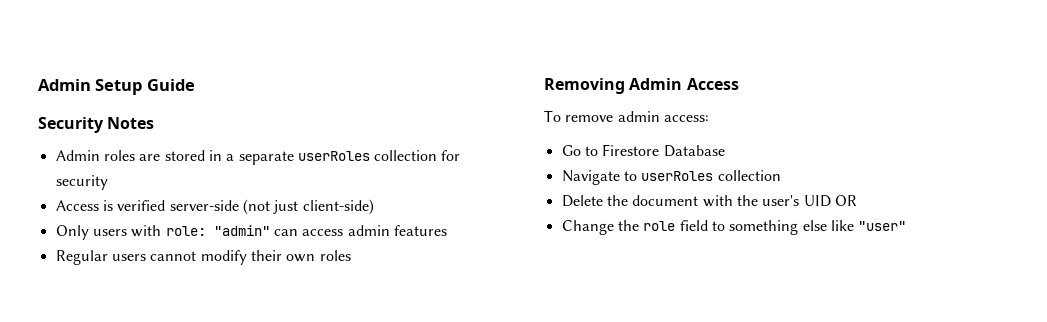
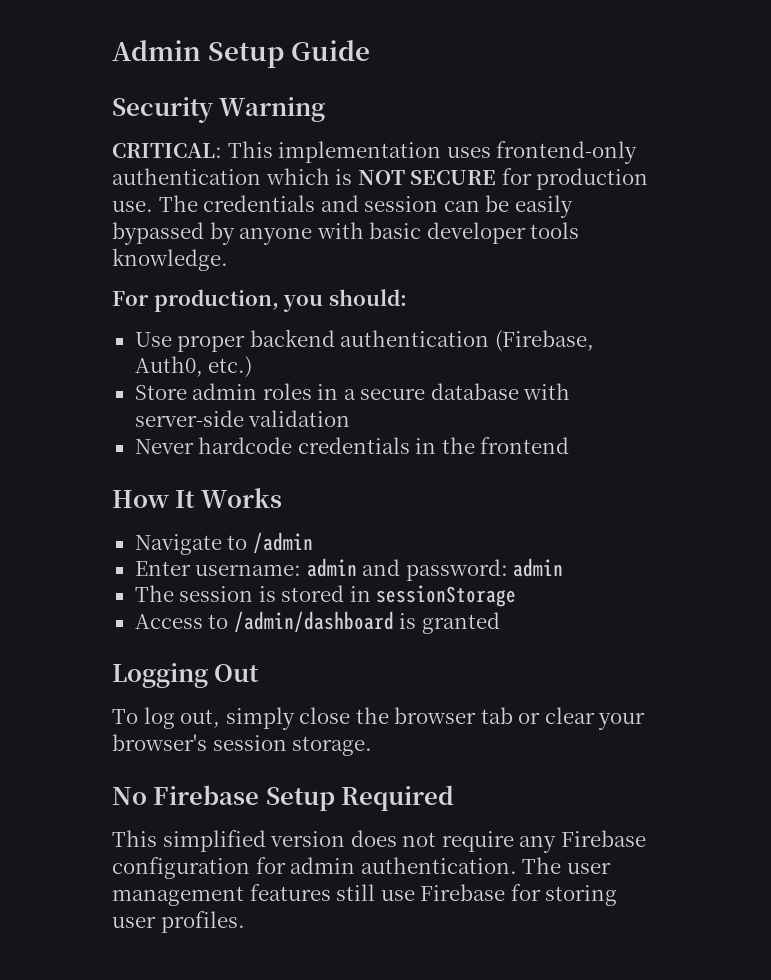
[107,117,155,129] [55,150,461,165] [55,175,108,190] [55,199,374,215] [55,225,447,240] [55,250,351,265] [544,78,739,94] [544,110,709,122] [561,144,725,157] [561,170,781,185] [561,195,857,207] [561,220,907,235] Notes // Admin roles are stored in a separate userRoles collection for security // Access is verified server-side (not just client-side) // Only users with role: "admin" can access admin features // Regular users cannot modify their own roles // Removing Admin Access // To remove admin access: // Go to Firestore Database // Navigate to userRoles collection // Delete the document with the user's UID OR // Change the role field to something else like "user" -> [219,97,326,122] [112,141,638,164] [112,168,649,190] [112,195,573,218] [112,222,580,245] [112,248,228,271] [112,289,407,312] [134,329,594,352] [134,356,253,378] [134,383,571,400] [134,410,351,427] [134,437,570,454] [112,488,282,508] [134,532,313,555] [134,558,564,581] [134,585,517,607] [134,611,500,634] [112,663,260,688] [112,707,646,730] [112,734,373,756] [112,785,455,811] [112,830,646,853] [112,857,611,879] [112,884,618,906] [112,911,245,933] Warning // CRITICAL: This implementation uses frontend-only authentication which is NOT SECURE for production use. The credentials and session can be easily bypassed by anyone with basic developer tools knowledge. // For production, you should: // Use proper backend authentication (Firebase, Auth0, etc.) // Store admin roles in a secure database with server-side validation // Never hardcode credentials in the frontend // How It Works // Navigate to /admin // Enter username: admin and password: admin // The session is stored in sessionStorage // Access to /admin/dashboard is granted // Logging Out // To log out, simply close the browser tab or clear your browser's session storage. // No Firebase Setup Required // This simplified version does not require any Firebase configuration for admin authentication. The user management features still use Firebase for storing user profiles.

